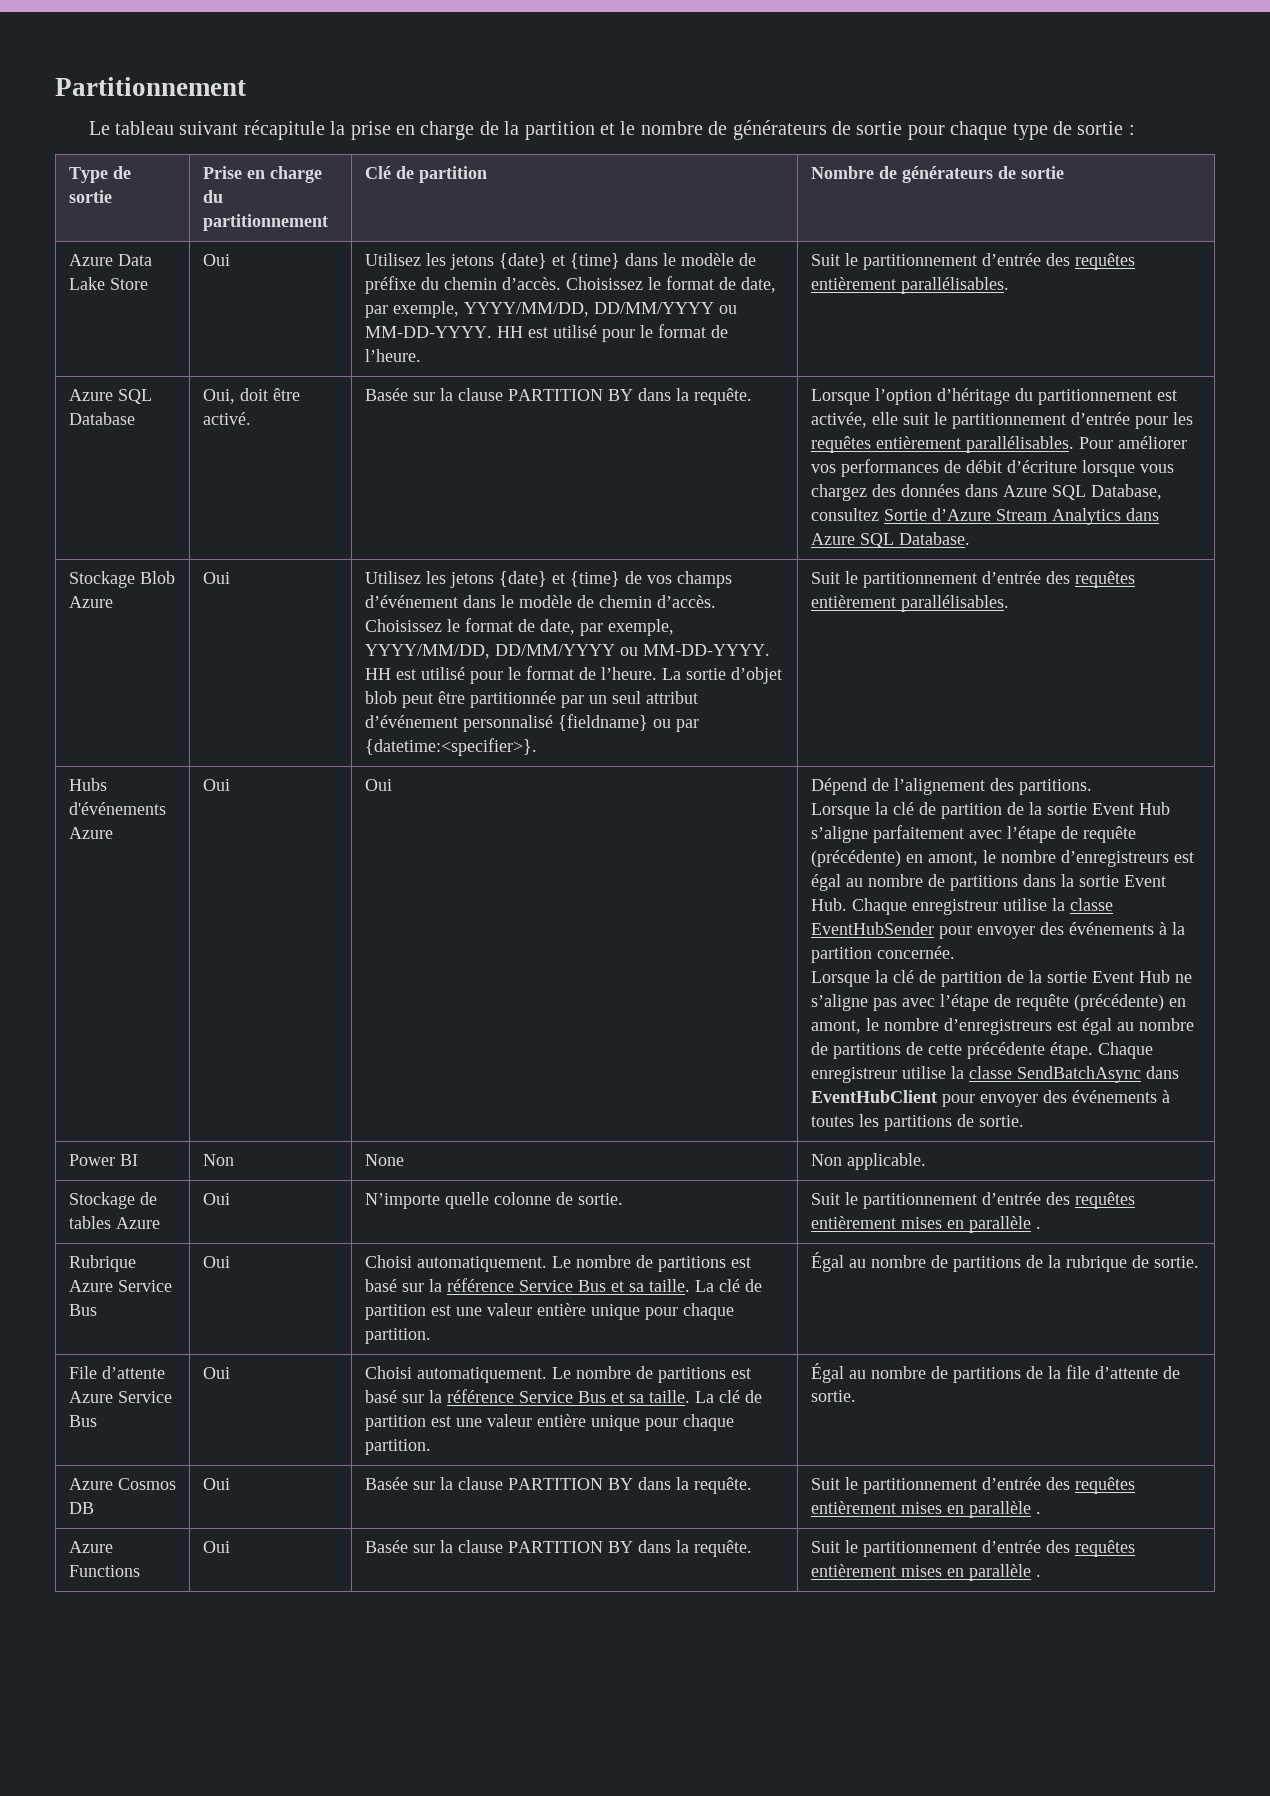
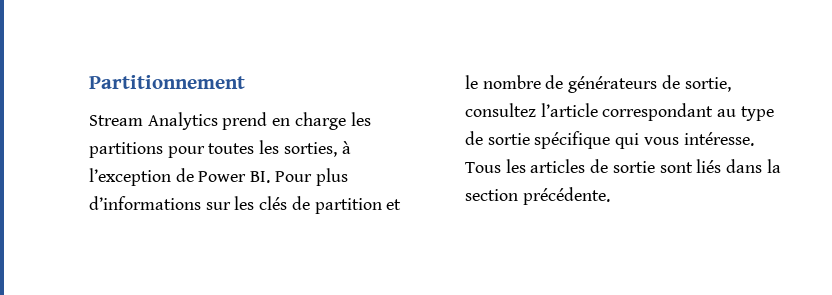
[88,120,520,140] Le tableau suivant récapitule la prise en charge de la -> [89,112,371,130] [89,140,351,158] [89,168,348,186] [89,196,310,210] Stream Analytics prend en charge les partitions pour toutes les sorties, à l’exception de Power BI. Pour plus d’informations sur les clés de
[856,121,1135,140] [68,166,131,183] [68,190,112,203] [202,166,322,183] [202,190,223,203] [202,214,328,231] [364,166,487,183] [810,166,1064,183] [68,254,152,266] [68,277,148,290] [202,254,230,266] [364,253,756,270] [364,276,776,294] [364,301,737,318] [364,324,728,342] [364,349,421,362] [810,253,1135,270] [810,277,1009,294] [68,389,152,404] [68,412,135,425] [202,388,300,404] [202,412,251,425] [364,388,752,405] [810,388,1177,405] [810,412,1193,429] [810,436,1187,453] [810,459,1174,477] [810,484,1162,501] [810,508,1159,525] [810,532,970,548] [68,571,175,588] [68,596,113,608] [202,572,230,584] [364,571,732,588] [364,595,716,608] [364,618,674,636] [364,644,770,659] [364,666,782,684] [364,691,698,708] [364,714,699,732] [364,738,537,756] [810,571,1135,588] [810,595,1009,612] [68,778,107,791] [68,802,166,815] [68,827,113,839] [202,779,230,791] [364,779,392,791] [810,778,1092,795] [810,802,1170,819] [810,825,1136,843] [810,850,1194,867] [810,874,1166,891] [810,898,1113,915] [810,922,1185,939] [810,946,955,963] [810,970,1192,987] [810,994,1186,1011] [810,1018,1194,1035] [810,1042,1153,1059] [810,1066,1179,1083] [810,1090,1170,1107] [810,1114,1024,1131] [68,1154,138,1166] [202,1154,234,1166] [364,1154,404,1166] [810,1153,926,1170] [68,1192,157,1209] [68,1216,160,1229] [202,1193,230,1205] [364,1192,623,1209] [810,1192,1135,1209] [810,1216,1041,1233] [68,1255,136,1272] [68,1280,172,1292] [68,1304,97,1316] [202,1256,230,1268] [364,1255,751,1272] [364,1278,762,1292] [364,1303,734,1320] [364,1328,431,1344] [810,1252,1199,1272] [68,1366,165,1379] [68,1391,172,1403] [68,1415,97,1427] [202,1367,230,1379] [364,1366,751,1383] [364,1389,762,1403] [364,1414,734,1431] [364,1439,431,1455] [810,1363,1180,1383] [810,1390,856,1402] [68,1478,176,1490] [68,1502,94,1514] [202,1478,230,1490] [364,1477,752,1494] [810,1477,1135,1494] [810,1501,1041,1518] [68,1541,113,1553] [68,1565,140,1577] [202,1541,230,1553] [364,1540,752,1557] [810,1540,1135,1557] [810,1564,1041,1581] sortie pour chaque type de sortie : // Type de sortie | Prise en charge du partitionnement | Clé de partition | Nombre de générateurs de sortie // Azure Data Lake Store | Oui | Utilisez les jetons {date} et {time} dans le modèle de préfixe du chemin d’accès. Choisissez le format de date, par exemple, YYYY/MM/DD, DD/MM/YYYY ou MM-DD-YYYY. HH est utilisé pour le format de l’heure. | Suit le partitionnement d’entrée des requêtes entièrement parallélisables. // Azure SQL Database | Oui, doit être activé. | Basée sur la clause PARTITION BY dans la requête. | Lorsque l’option d’héritage du partitionnement est activée, elle suit le partitionnement d’entrée pour les requêtes entièrement parallélisables. Pour améliorer vos performances de débit d’écriture lorsque vous chargez des données dans Azure SQL Database, consultez Sortie d’Azure Stream Analytics dans Azure SQL Database. // Stockage Blob Azure | Oui | Utilisez les jetons {date} et {time} de vos champs d’événement dans le modèle de chemin d’accès. Choisissez le format de date, par exemple, YYYY/MM/DD, DD/MM/YYYY ou MM-DD-YYYY. HH est utilisé pour le format de l’heure. La sortie d’objet blob peut être partitionnée par un seul attribut d’événement personnalisé {fieldname} ou par {datetime:<specifier>}. | Suit le partitionnement d’entrée des requêtes entièrement parallélisables. // Hubs d'événements Azure | Oui | Oui | Dépend de l’alignement des partitions. // Lorsque la clé de partition de la sortie Event Hub s’aligne parfaitement avec l’étape de requête (précédente) en amont, le nombre d’enregistreurs est égal au nombre de partitions dans la sortie Event Hub. Chaque enregistreur utilise la classe EventHubSender pour envoyer des événements à la partition concernée. // Lorsque la clé de partition de la sortie Event Hub ne s’aligne pas avec l’étape de requête (précédente) en amont, le nombre d’enregistreurs est égal au nombre de partitions de cette précédente étape. Chaque enregistreur utilise la classe SendBatchAsync dans EventHubClient pour envoyer des événements à toutes les partitions de sortie. // Power BI | Non | None | Non applicable. // Stockage de tables Azure | Oui | N’importe quelle colonne de sortie. | Suit le partitionnement d’entrée des requêtes entièrement mises en parallèle . // Rubrique Azure Service Bus | Oui | Choisi automatiquement. Le nombre de partitions est basé sur la référence Service Bus et sa taille. La clé de partition est une valeur entière unique pour chaque partition. | Égal au nombre de partitions de la rubrique de sortie. // File d’attente Azure Service Bus | Oui | Choisi automatiquement. Le nombre de partitions est basé sur la référence Service Bus et sa taille. La clé de partition est une valeur entière unique pour chaque partition. | Égal au nombre de partitions de la file d’attente de sortie. // Azure Cosmos DB | Oui | Basée sur la clause PARTITION BY dans la requête. | Suit le partitionnement d’entrée des requêtes entièrement mises en parallèle . // Azure Functions | Oui | Basée sur la clause PARTITION BY dans la requête. | Suit le partitionnement d’entrée des requêtes entièrement mises en parallèle . -> [684,77,731,92] [465,103,774,121] [465,131,754,149] [465,159,781,173] [465,187,610,205] sortie, consultez l’article correspondant au type de sortie spécifique qui vous intéresse. Tous les articles de sortie sont liés dans la section précédente.

